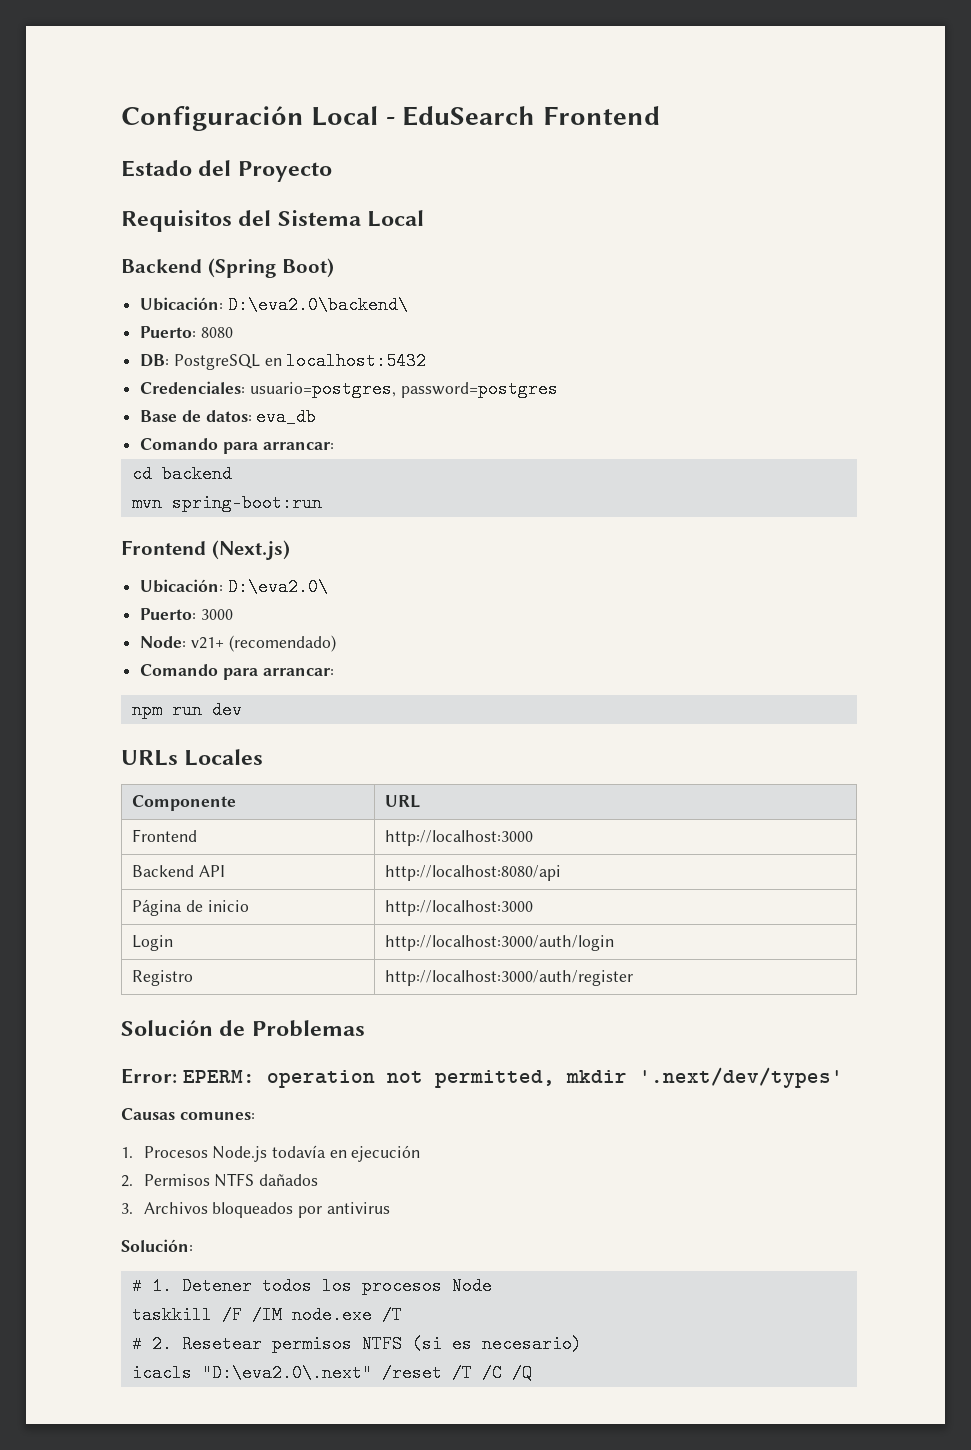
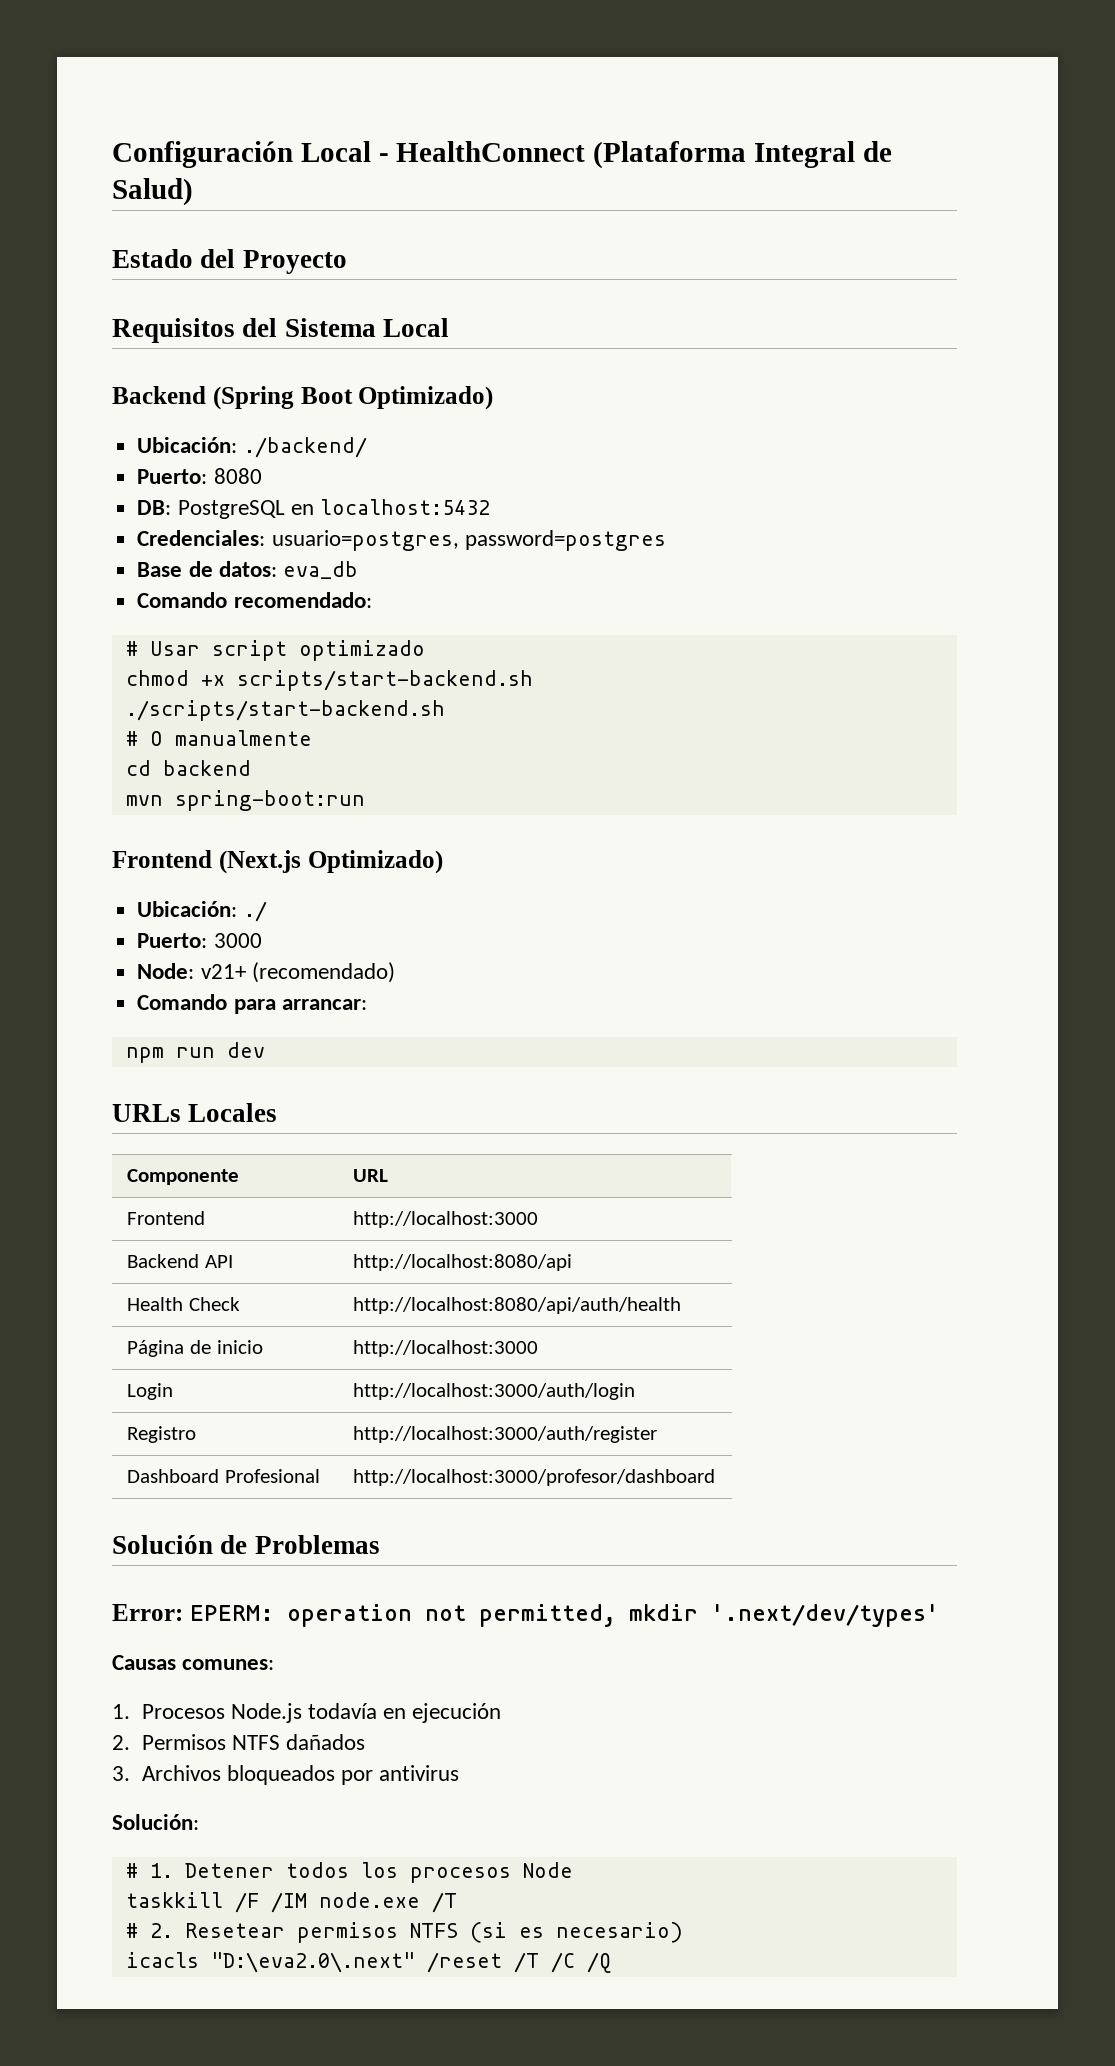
[402,106,660,126] EduSearch Frontend -> [396,141,892,169] [112,178,193,206] HealthConnect (Plataforma Integral de Salud)
[282,258,335,278] [140,296,408,314] Boot) // Ubicación: D:\eva2.0\backend\ -> [300,386,494,410] [137,437,367,458] Boot Optimizado) // Ubicación: ./backend/
[222,442,334,454] para arrancar: -> [233,592,372,608] [125,640,425,661] [125,670,533,691] [125,700,445,721] [125,730,312,746] recomendado: // # Usar script optimizado // chmod +x scripts/start-backend.sh // ./scripts/start-backend.sh // # O manualmente
[211,540,290,560] [140,578,328,596] (Next.js) // Ubicación: D:\eva2.0\ -> [218,850,443,874] [137,901,267,922] (Next.js Optimizado) // Ubicación: ./
(562, 873) none -> [127,1297,240,1311] [353,1297,682,1314] // Health Check | http://localhost:8080/api/auth/health
(634, 978) none -> [127,1469,320,1483] [353,1469,716,1486] // Dashboard Profesional | http://localhost:3000/profesor/dashboard

